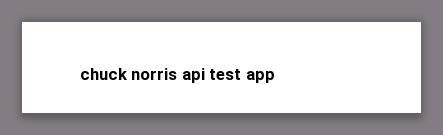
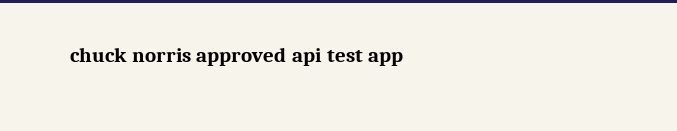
(178, 74) none -> [196,47,287,66] approved

